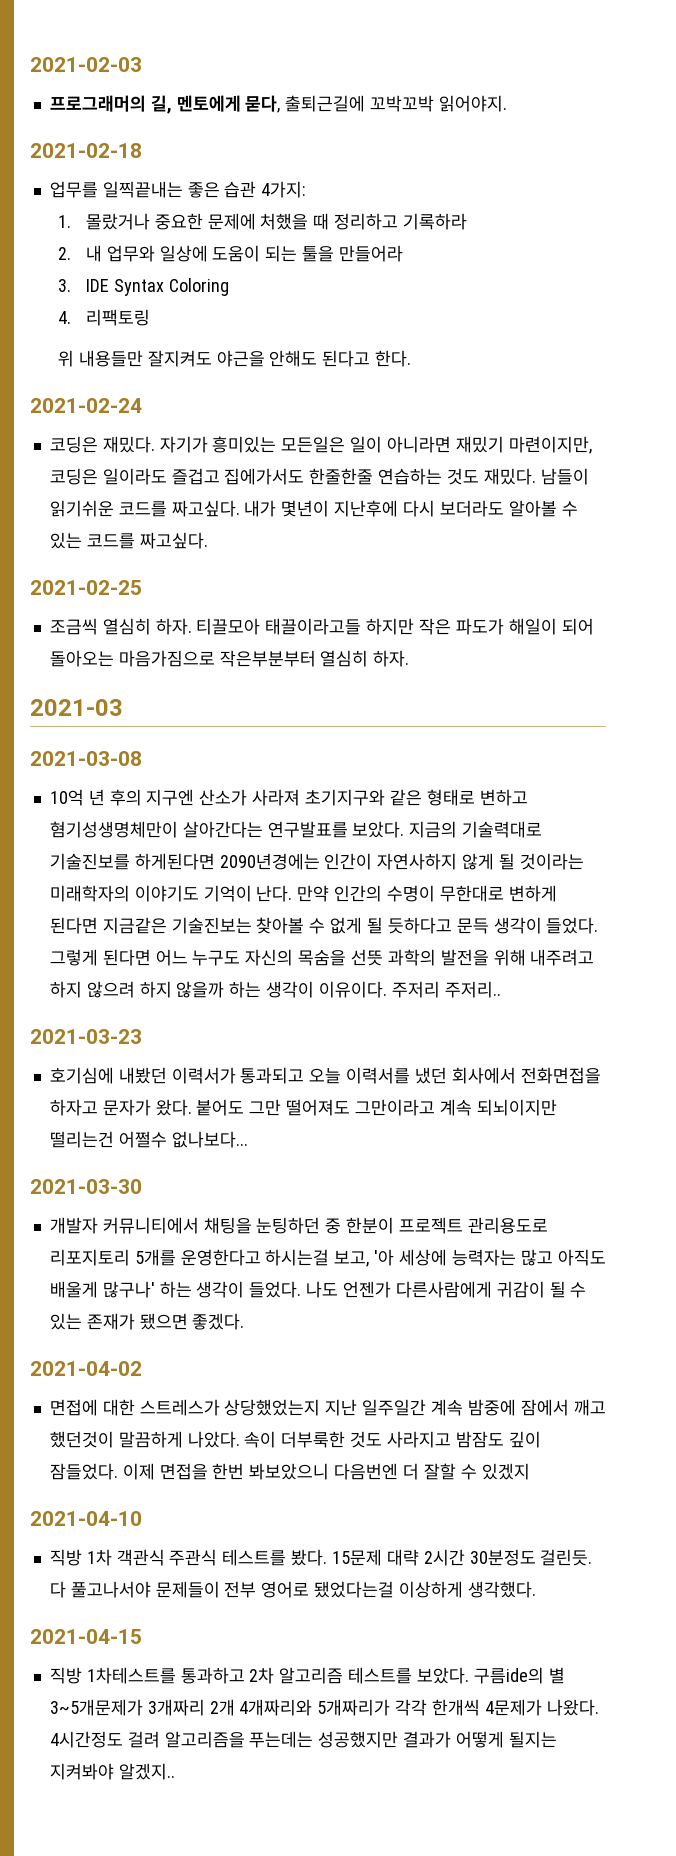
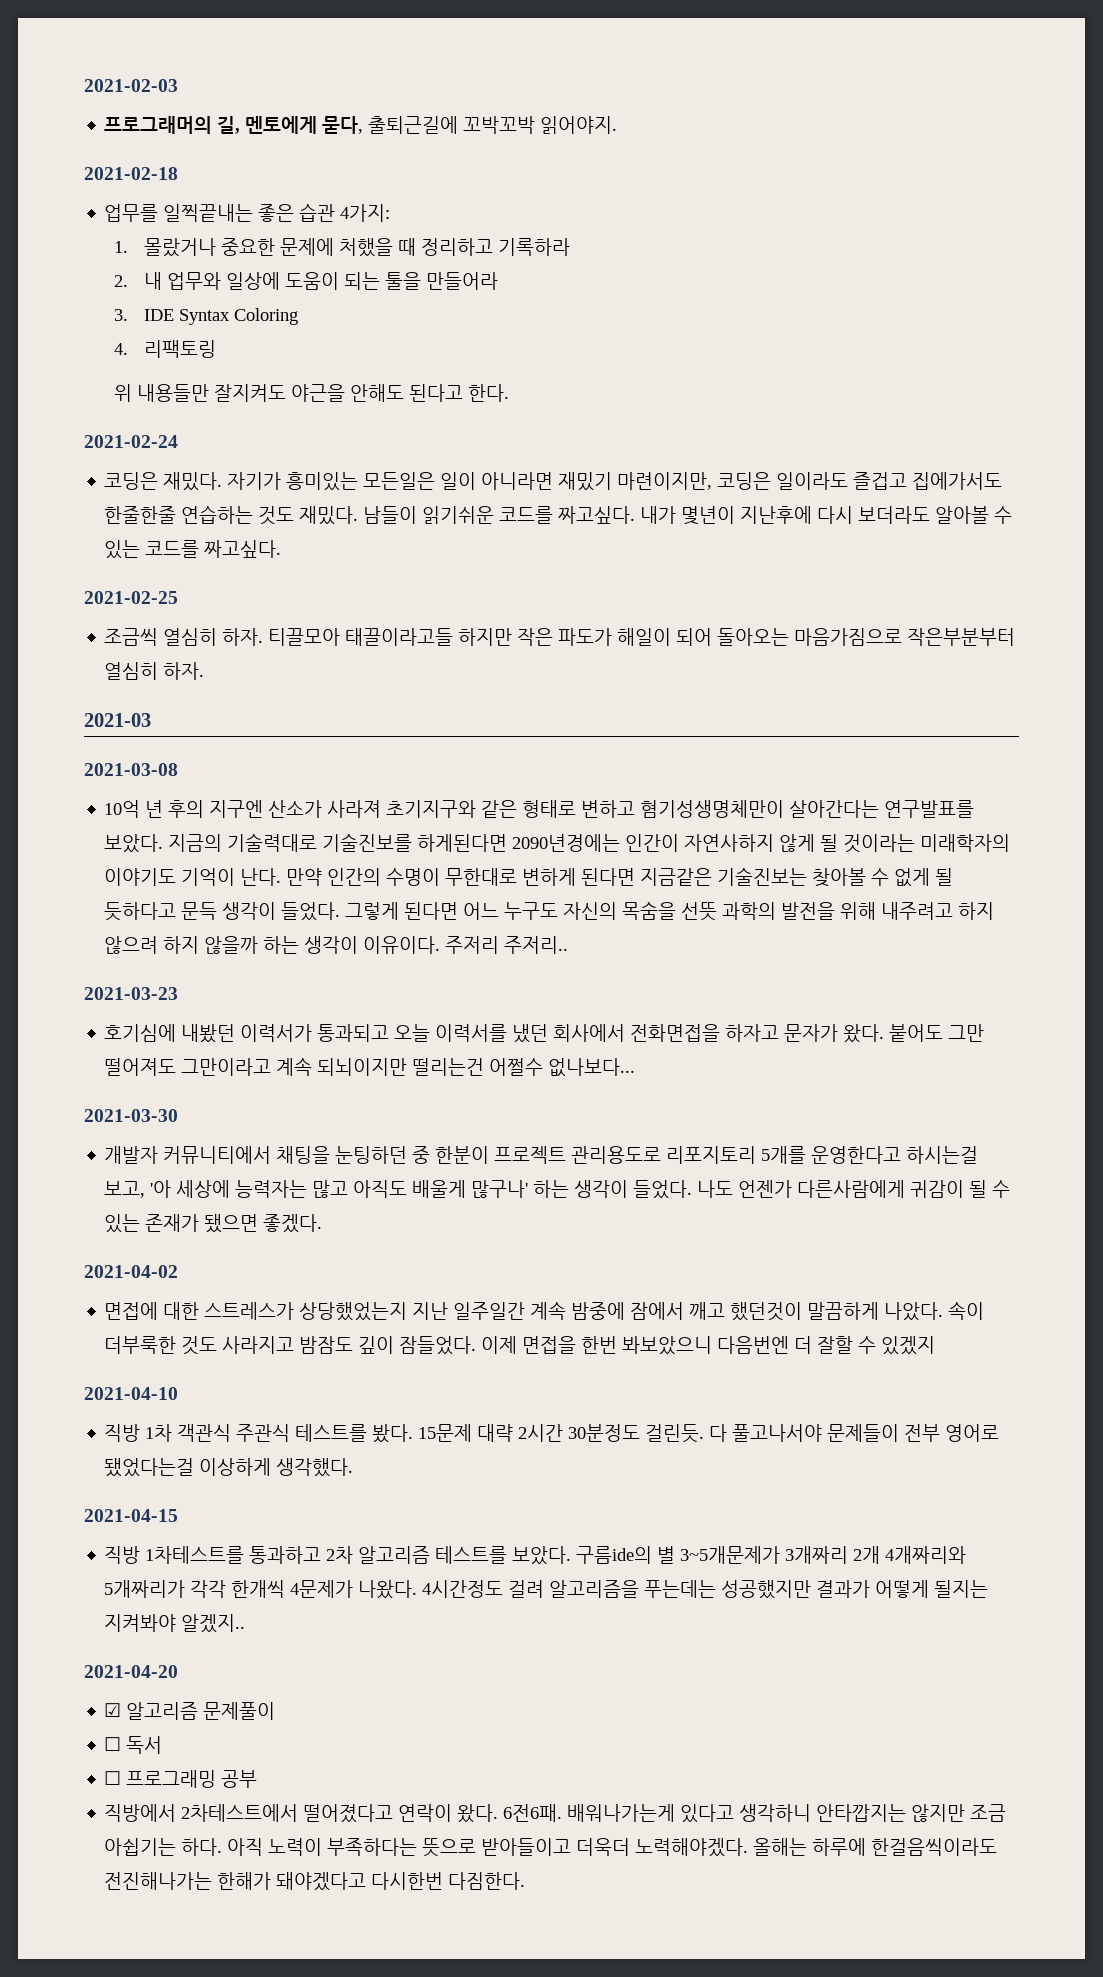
(175, 1771) none -> [84,1665,178,1678] [104,1702,276,1720] [104,1736,163,1754] [104,1770,258,1788] [104,1804,1007,1823] [104,1838,998,1857] [104,1872,526,1891] // 2021-04-20 // ☑ 알고리즘 문제풀이 // ☐ 독서 // ☐ 프로그래밍 공부 // 직방에서 2차테스트에서 떨어졌다고 연락이 왔다. 6전6패. 배워나가는게 있다고 생각하니 안타깝지는 않지만 조금 아쉽기는 하다. 아직 노력이 부족하다는 뜻으로 받아들이고 더욱더 노력해야겠다. 올해는 하루에 한걸음씩이라도 전진해나가는 한해가 돼야겠다고 다시한번 다짐한다.

